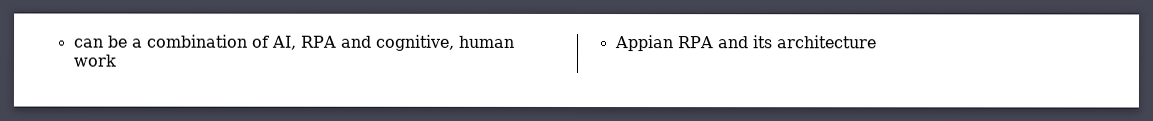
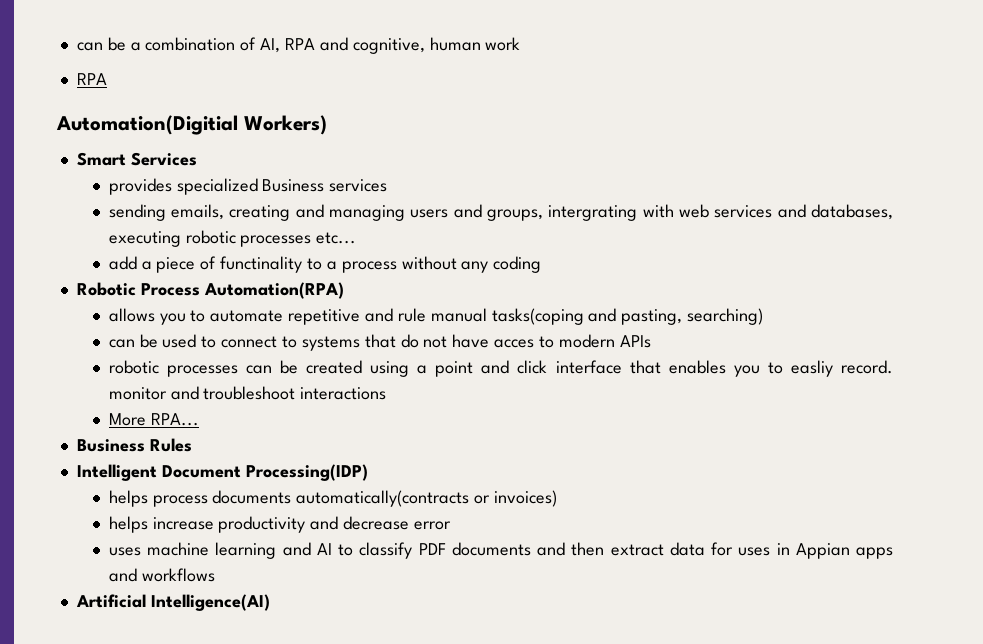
[614,35,877,52] Appian RPA and its architecture -> [76,73,107,85] [56,115,327,135] [76,152,197,166] [108,178,388,195] [108,204,894,221] [108,230,357,247] [108,256,542,273] [76,282,344,299] [108,308,764,325] [108,334,651,351] [108,360,894,377] [108,386,387,400] [108,413,199,426] [76,438,192,452] [76,464,368,481] [108,490,558,507] [108,516,452,533] [108,542,894,559] [108,568,215,582] [75,594,270,611] RPA // Automation(Digitial Workers) // Smart Services // provides specialized Business services // sending emails, creating and managing users and groups, intergrating with web services and databases, executing robotic processes etc... // add a piece of functinality to a process without any coding // Robotic Process Automation(RPA) // allows you to automate repetitive and rule manual tasks(coping and pasting, searching) // can be used to connect to systems that do not have acces to modern APIs // robotic processes can be created using a point and click interface that enables you to easliy record. monitor and troubleshoot interactions // More RPA... // Business Rules // Intelligent Document Processing(IDP) // helps process documents automatically(contracts or invoices) // helps increase productivity and decrease error // uses machine learning and AI to classify PDF documents and then extract data for uses in Appian apps and workflows // Artificial Intelligence(AI)

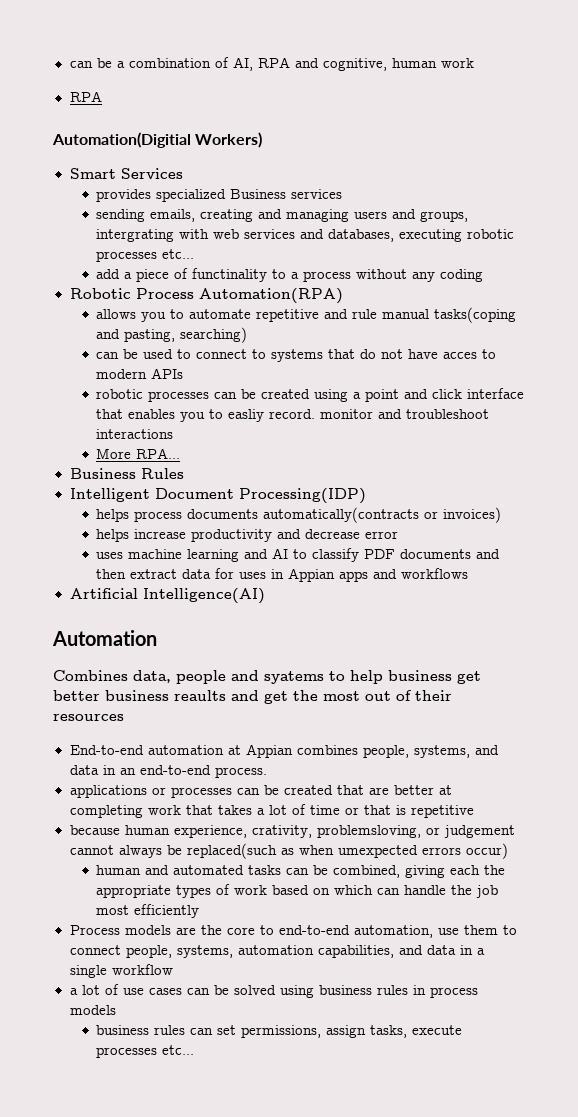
(270, 602) none -> [52,630,157,646] [53,670,481,684] [53,690,452,704] [53,714,124,721] [69,744,499,758] [69,765,267,778] [69,785,452,798] [69,804,474,818] [69,825,515,838] [69,843,508,859] [96,865,506,878] [96,884,499,898] [96,904,200,918] [69,925,517,938] [69,945,485,958] [69,964,173,978] [69,984,478,998] [69,1005,116,1015] [96,1025,463,1038] [96,1045,195,1058] // Automation // Combines data, people and syatems to help business get better business reaults and get the most out of their resources // End-to-end automation at Appian combines people, systems, and data in an end-to-end process. // applications or processes can be created that are better at completing work that takes a lot of time or that is repetitive // because human experience, crativity, problemsloving, or judgement cannot always be replaced(such as when umexpected errors occur) // human and automated tasks can be combined, giving each the appropriate types of work based on which can handle the job most efficiently // Process models are the core to end-to-end automation, use them to connect people, systems, automation capabilities, and data in a single workflow // a lot of use cases can be solved using business rules in process models // business rules can set permissions, assign tasks, execute processes etc...

